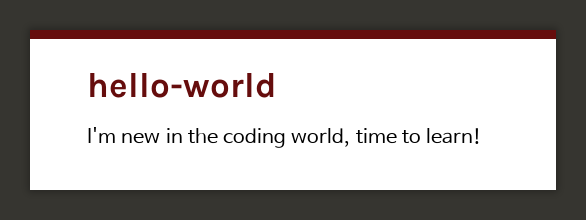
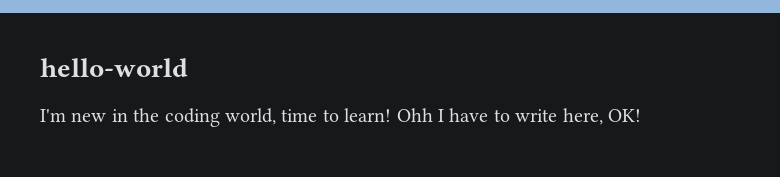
(483, 136) none -> [396,108,641,125] Ohh I have to write here, OK!

